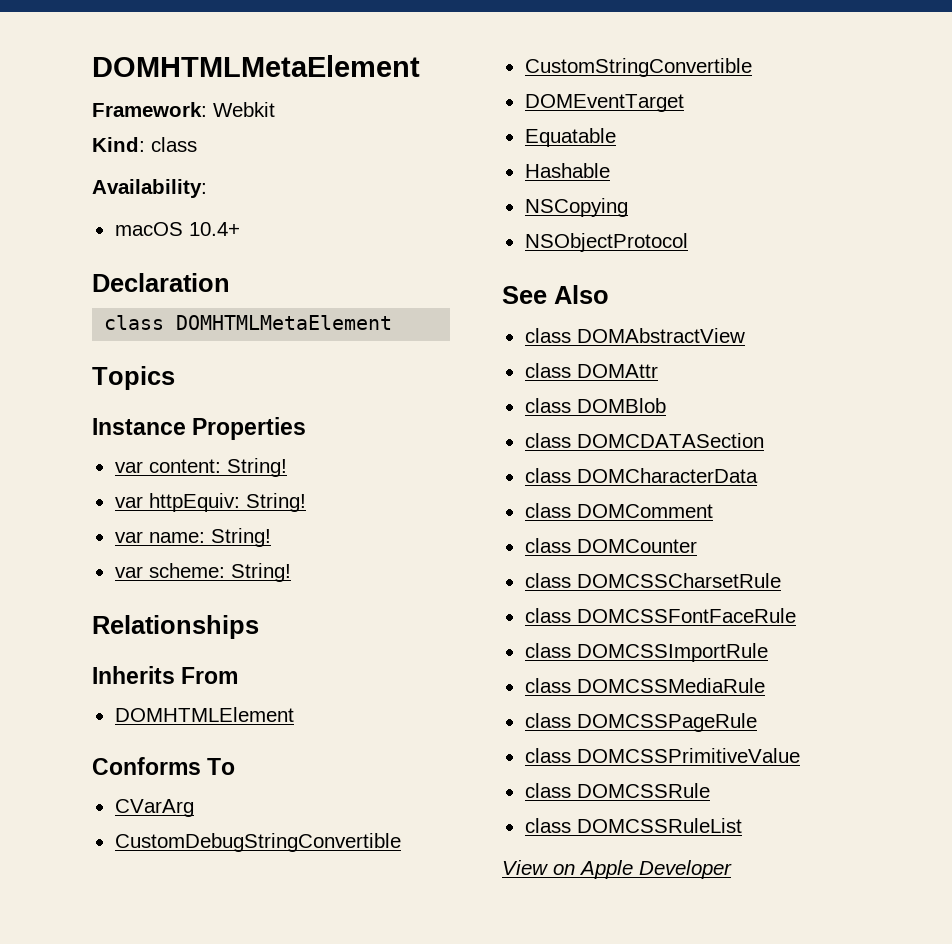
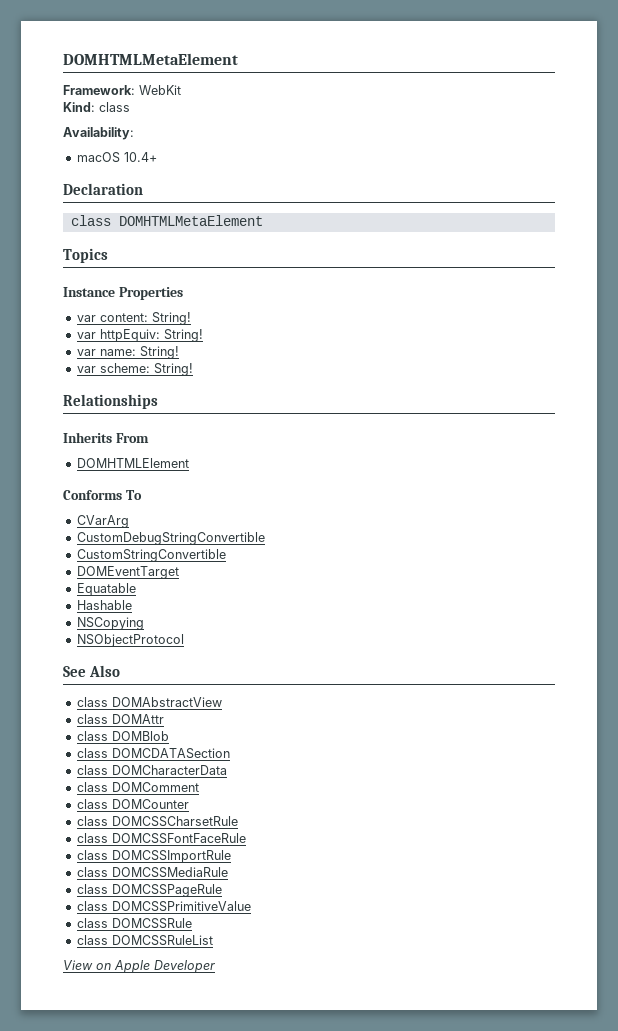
[213,102,275,117] Webkit -> [139,85,181,95] WebKit

